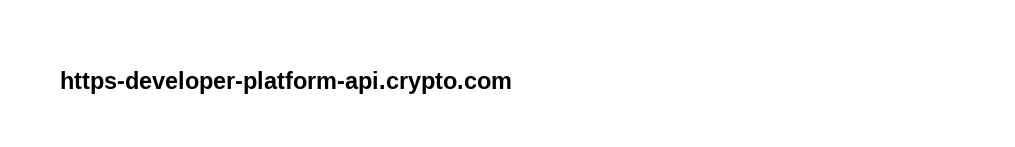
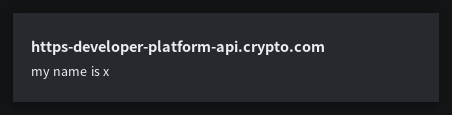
(512, 82) none -> [31,66,111,79] // my name is x

